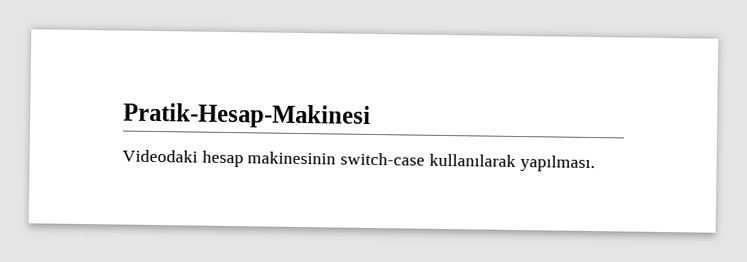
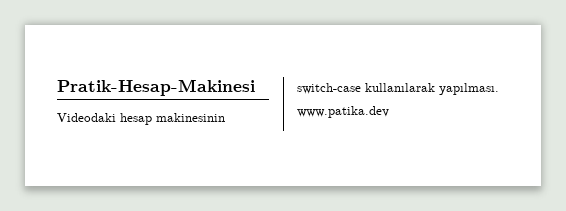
(595, 164) none -> [297,106,389,118] www.patika.dev

